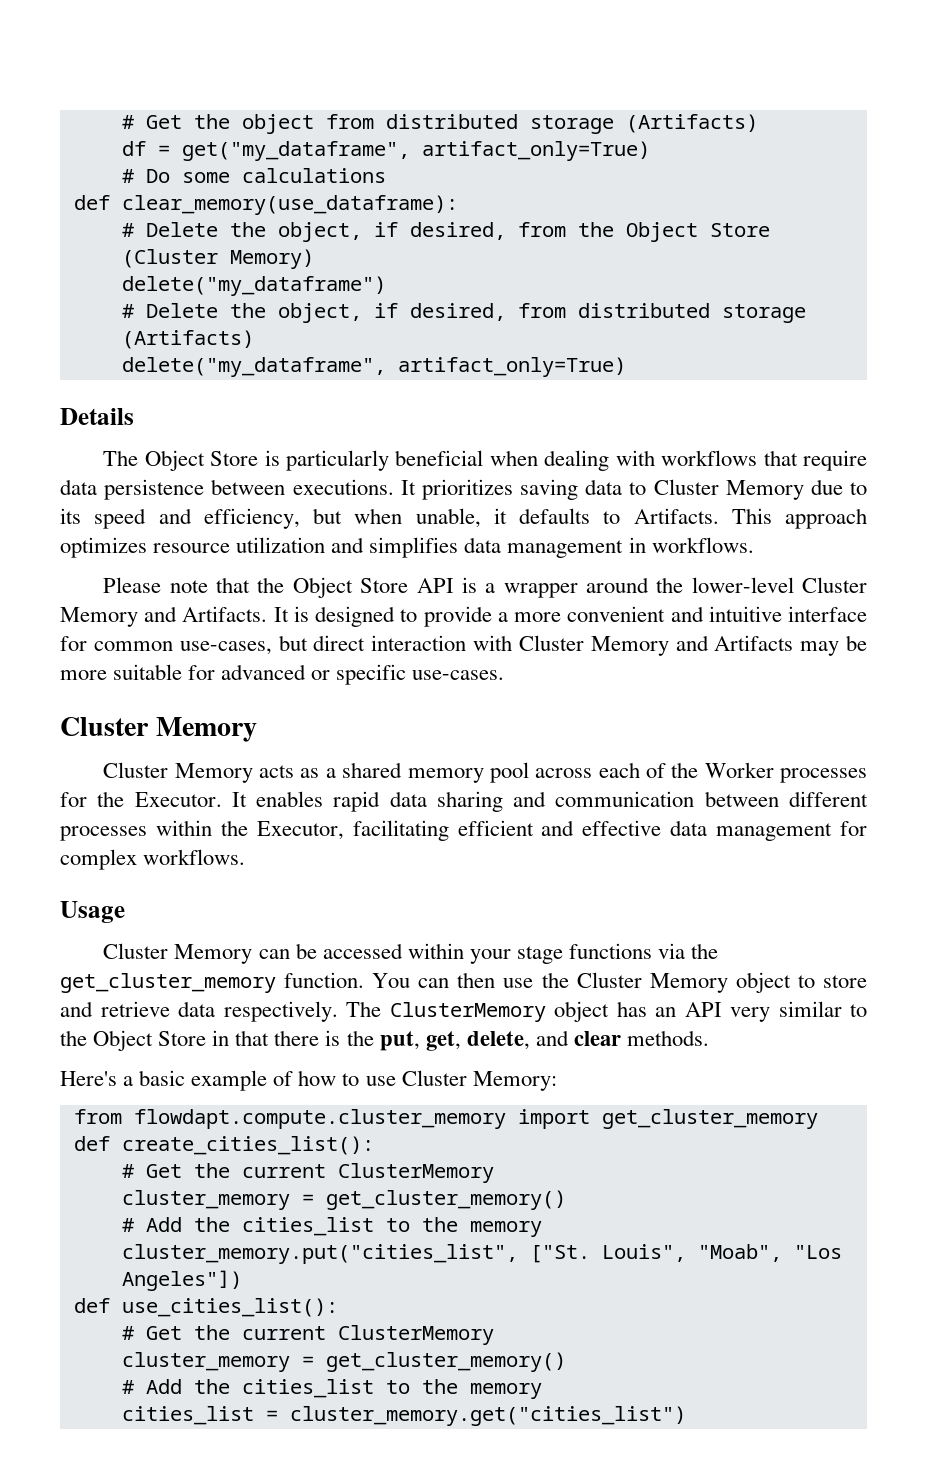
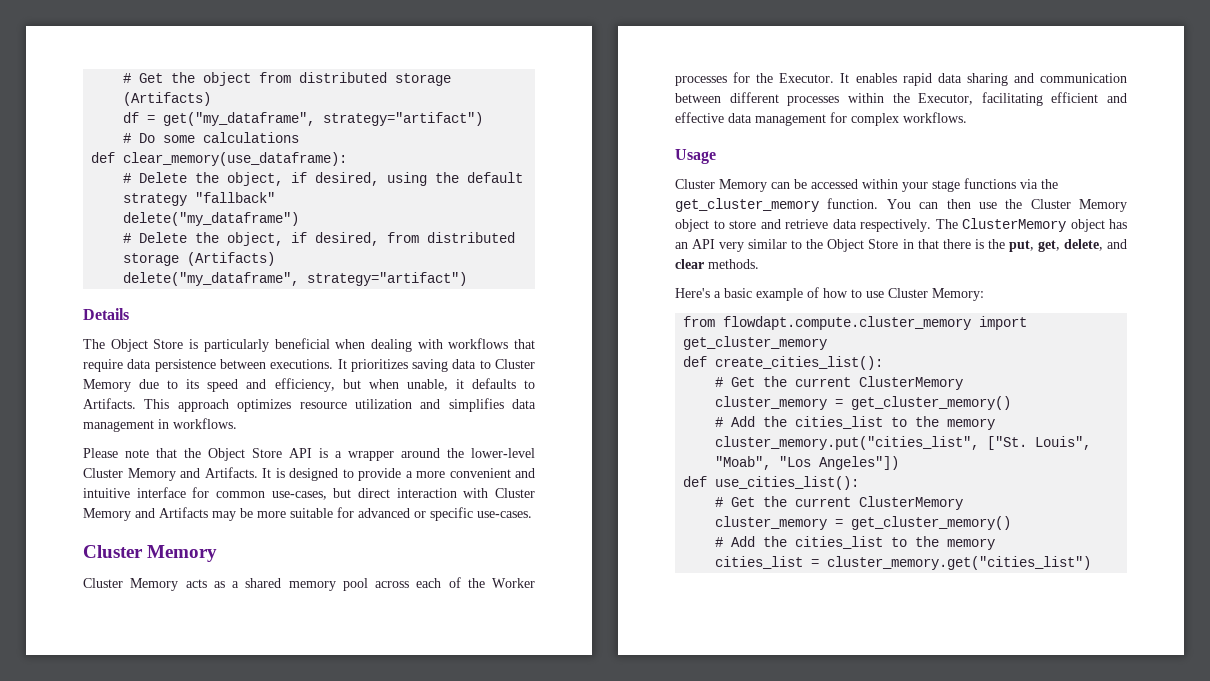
[421,141,650,161] artifact_only=True) -> [323,112,484,126] strategy="artifact")
[517,222,770,242] [121,249,314,269] from the Object Store (Cluster Memory) -> [387,172,524,186] [123,192,276,206] using the default strategy "fallback"
[397,357,626,377] artifact_only=True) -> [307,272,468,286] strategy="artifact")

